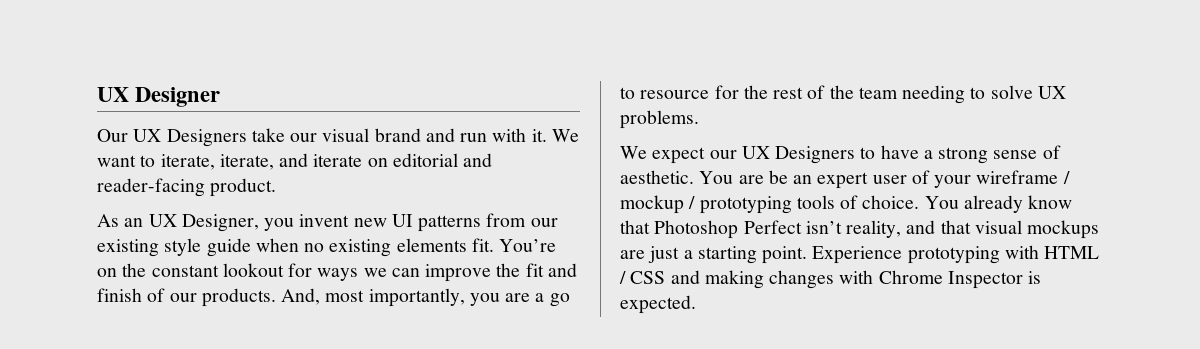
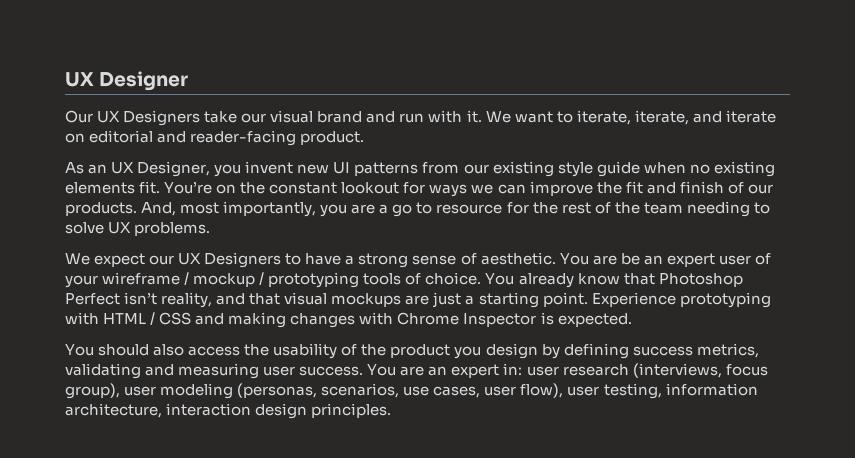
(696, 304) none -> [65,343,759,359] [65,363,768,379] [65,383,758,399] [65,403,392,419] // You should also access the usability of the product you design by defining success metrics, validating and measuring user success. You are an expert in: user research (interviews, focus group), user modeling (personas, scenarios, use cases, user flow), user testing, information architecture, interaction design principles.

